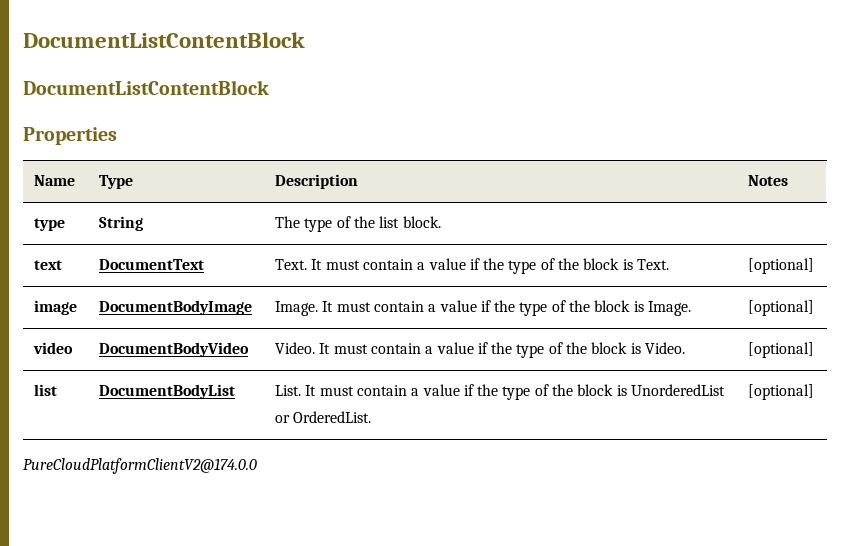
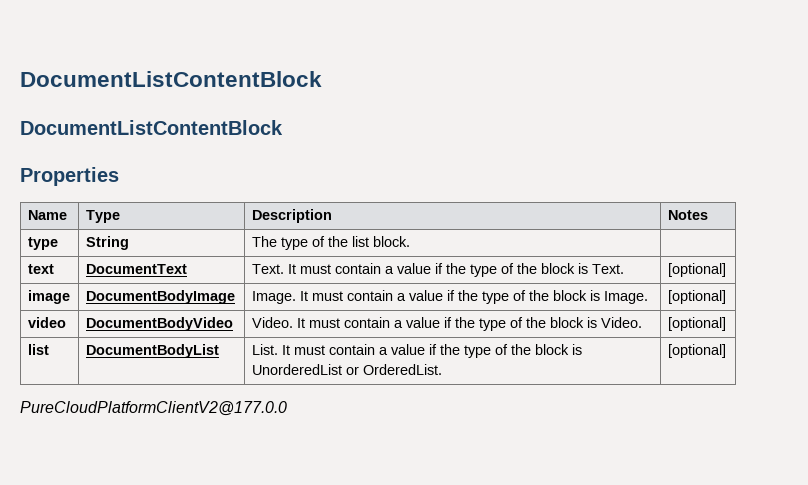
[23,458,257,474] PureCloudPlatformClientV2@174.0.0 -> [20,401,287,416] PureCloudPlatformClientV2@177.0.0

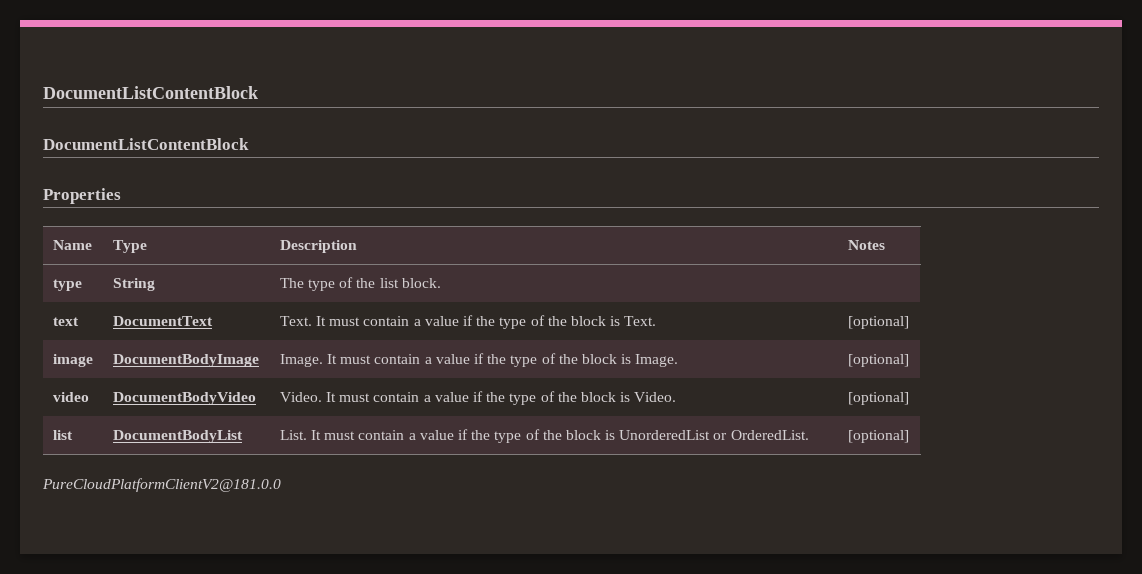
[20,401,287,416] PureCloudPlatformClientV2@177.0.0 -> [42,478,281,492] PureCloudPlatformClientV2@181.0.0

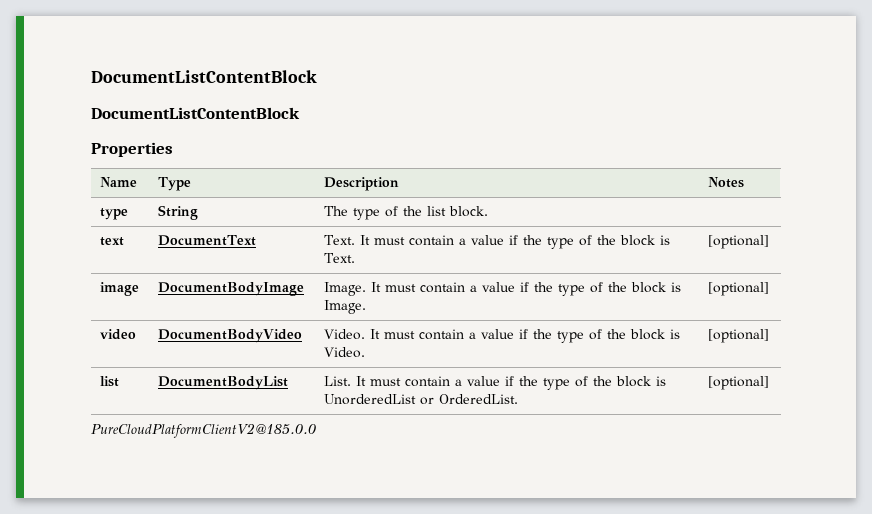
[42,478,281,492] PureCloudPlatformClientV2@181.0.0 -> [91,423,316,438] PureCloudPlatformClientV2@185.0.0

